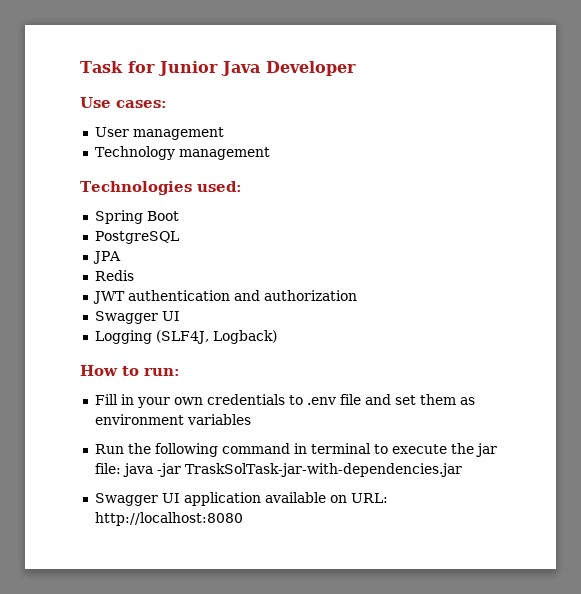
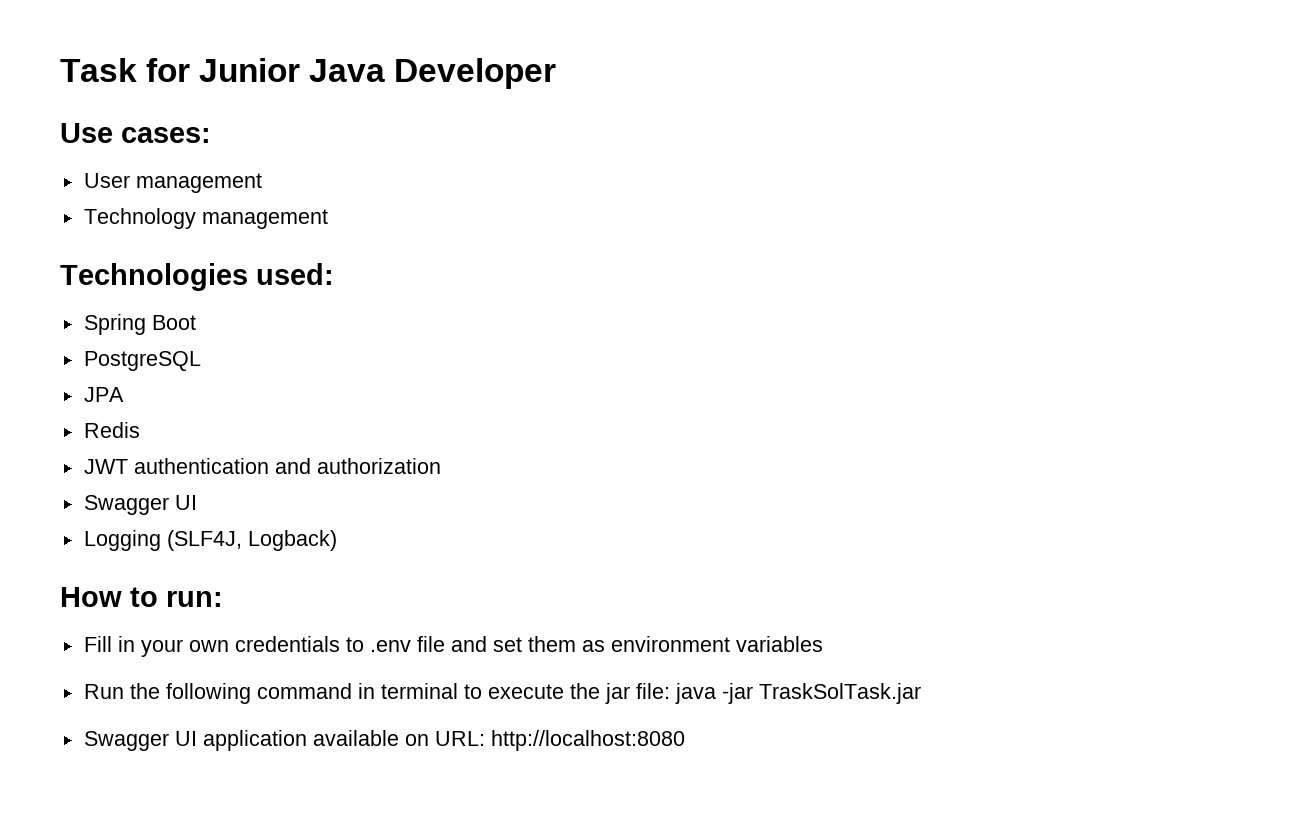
[184,463,462,477] TraskSolTask-jar-with-dependencies.jar -> [758,683,921,704] TraskSolTask.jar

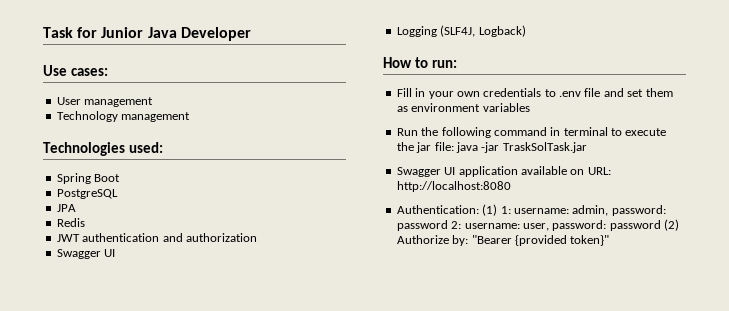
(685, 740) none -> [396,204,666,216] [396,219,679,231] [396,235,610,246] // Authentication: (1) 1: username: admin, password: password 2: username: user, password: password (2) Authorize by: "Bearer {provided token}"

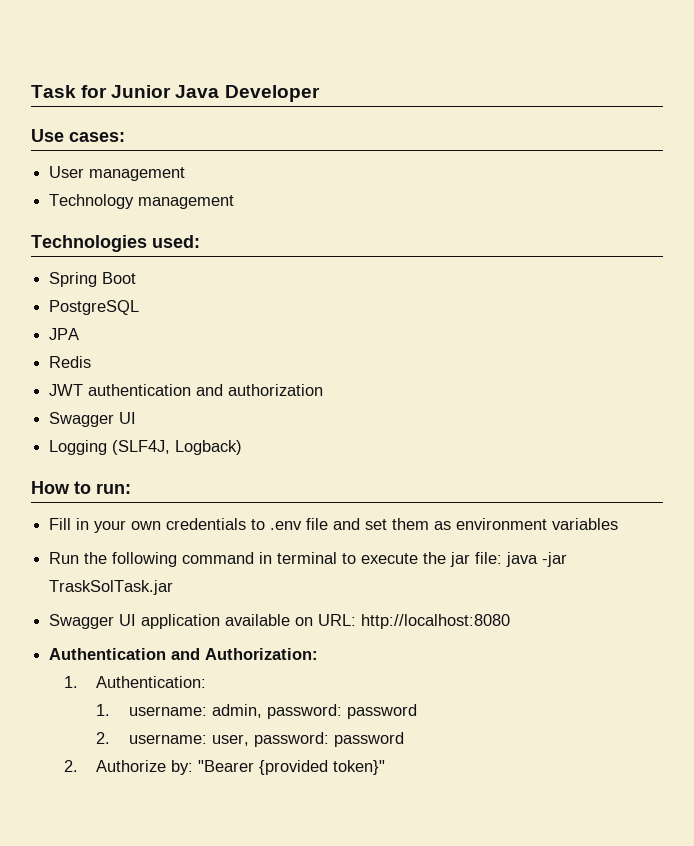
(511, 186) none -> [49,648,319,660] [63,676,78,688] Authentication and Authorization: // 1.
[482,204,511,216] (1) 1: -> [96,704,111,716] // 1.
[451,221,462,229] 2: -> [96,732,111,744] // 2.
[664,219,679,231] (2) -> [63,760,78,772] // 2.

